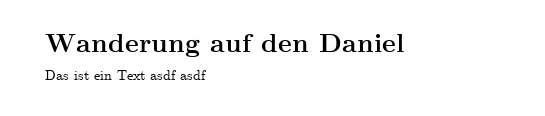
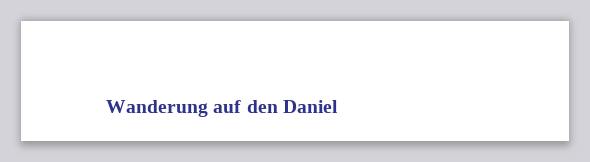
[45,70,206,80] // Das ist ein Text asdf asdf -> (338, 106) none

